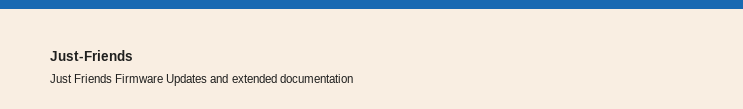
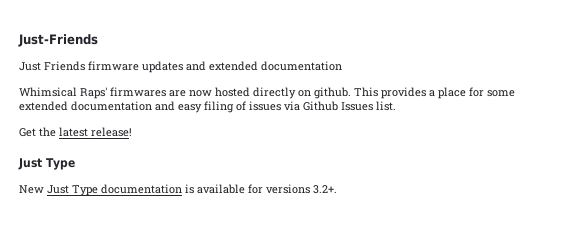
[115,74,208,86] Firmware Updates -> [88,61,183,73] firmware updates
(353, 78) none -> [19,87,515,99] [19,101,396,113] [19,127,132,137] [18,158,75,170] [19,184,337,196] // Whimsical Raps' firmwares are now hosted directly on github. This provides a place for some extended documentation and easy filing of issues via Github Issues list. // Get the latest release! // Just Type // New Just Type documentation is available for versions 3.2+.

